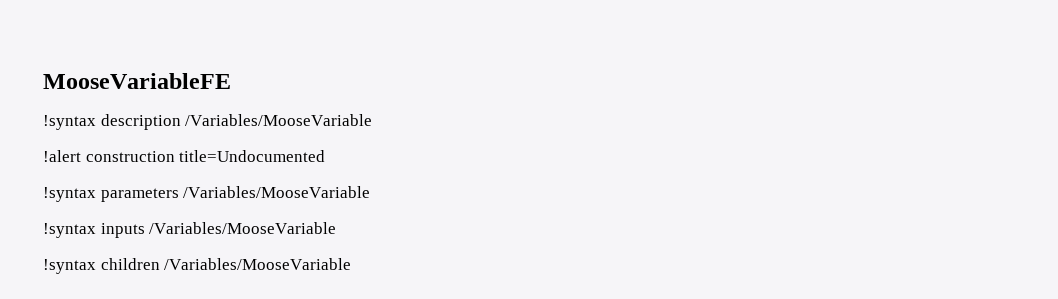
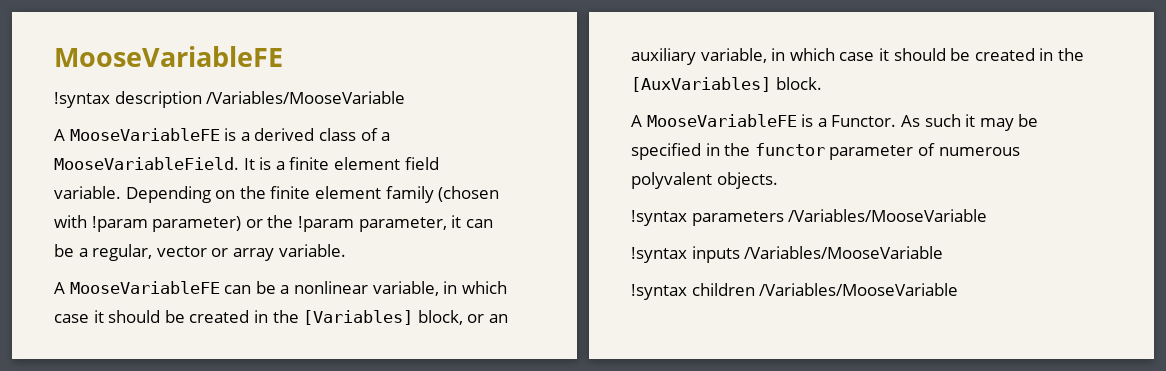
[43,150,326,162] !alert construction title=Undocumented -> [54,128,391,141] [54,157,439,170] [54,186,500,203] [54,215,493,232] [54,244,346,261] [54,281,507,296] [54,310,508,325] [631,48,1084,65] [631,77,822,92] [631,114,1039,131] [631,143,1020,160] [631,172,778,189] A MooseVariableFE is a derived class of a MooseVariableField. It is a finite element field variable. Depending on the finite element family (chosen with !param parameter) or the !param parameter, it can be a regular, vector or array variable. // A MooseVariableFE can be a nonlinear variable, in which case it should be created in the [Variables] block, or an auxiliary variable, in which case it should be created in the [AuxVariables] block. // A MooseVariableFE is a Functor. As such it may be specified in the functor parameter of numerous polyvalent objects.

